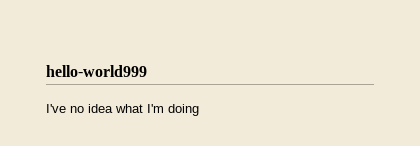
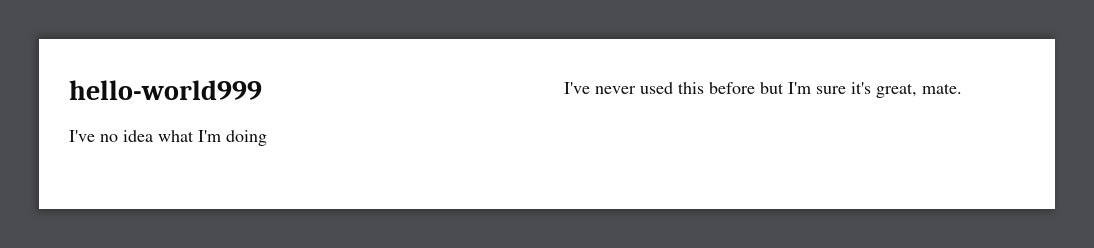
(199, 110) none -> [564,82,962,98] // I've never used this before but I'm sure it's great, mate.

